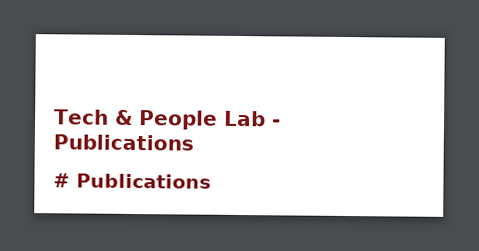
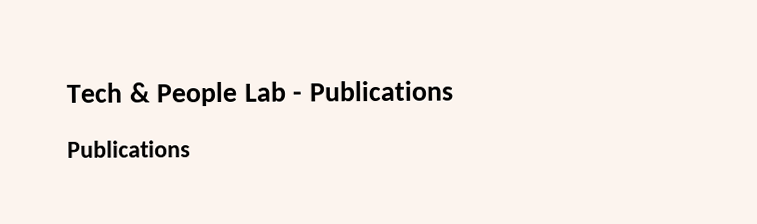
[53,173,70,188] # -> (453, 91) none

